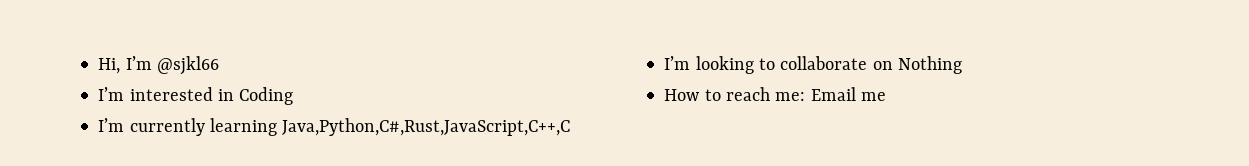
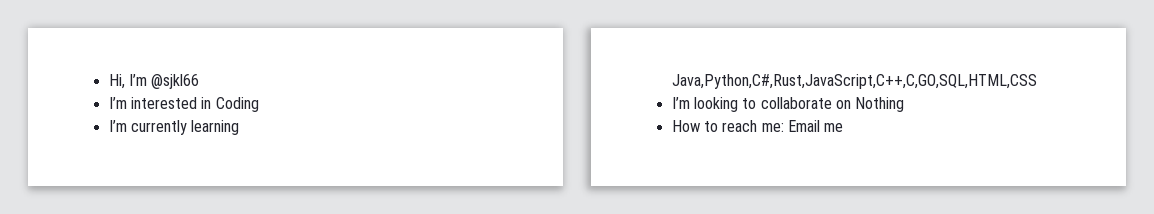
[282,118,571,136] Java,Python,C#,Rust,JavaScript,C++,C -> [671,74,1037,89] Java,Python,C#,Rust,JavaScript,C++,C,GO,SQL,HTML,CSS

